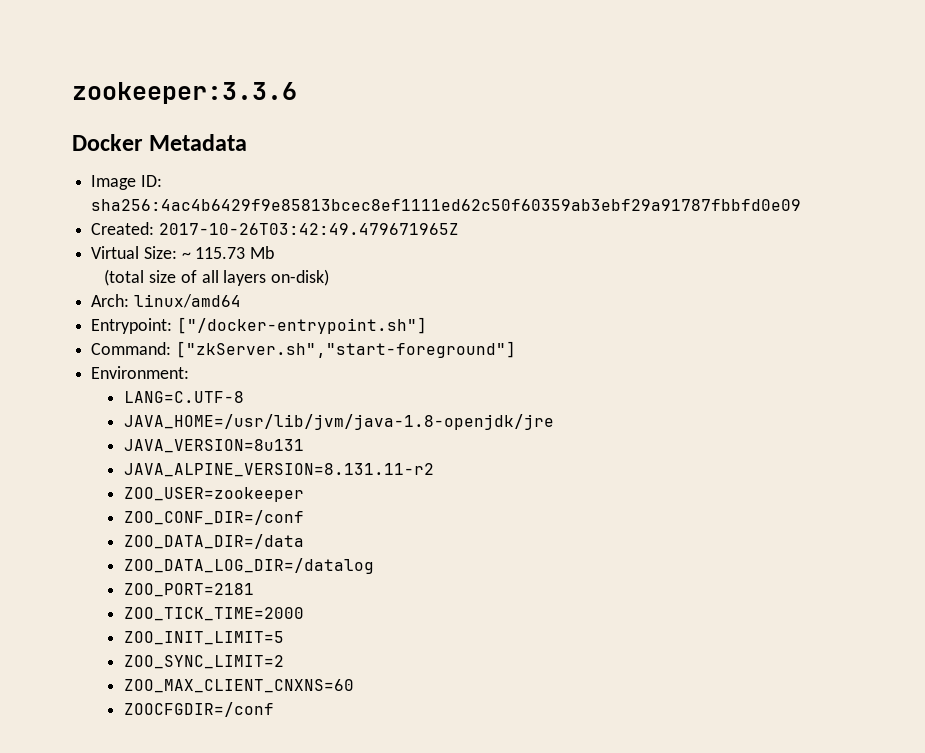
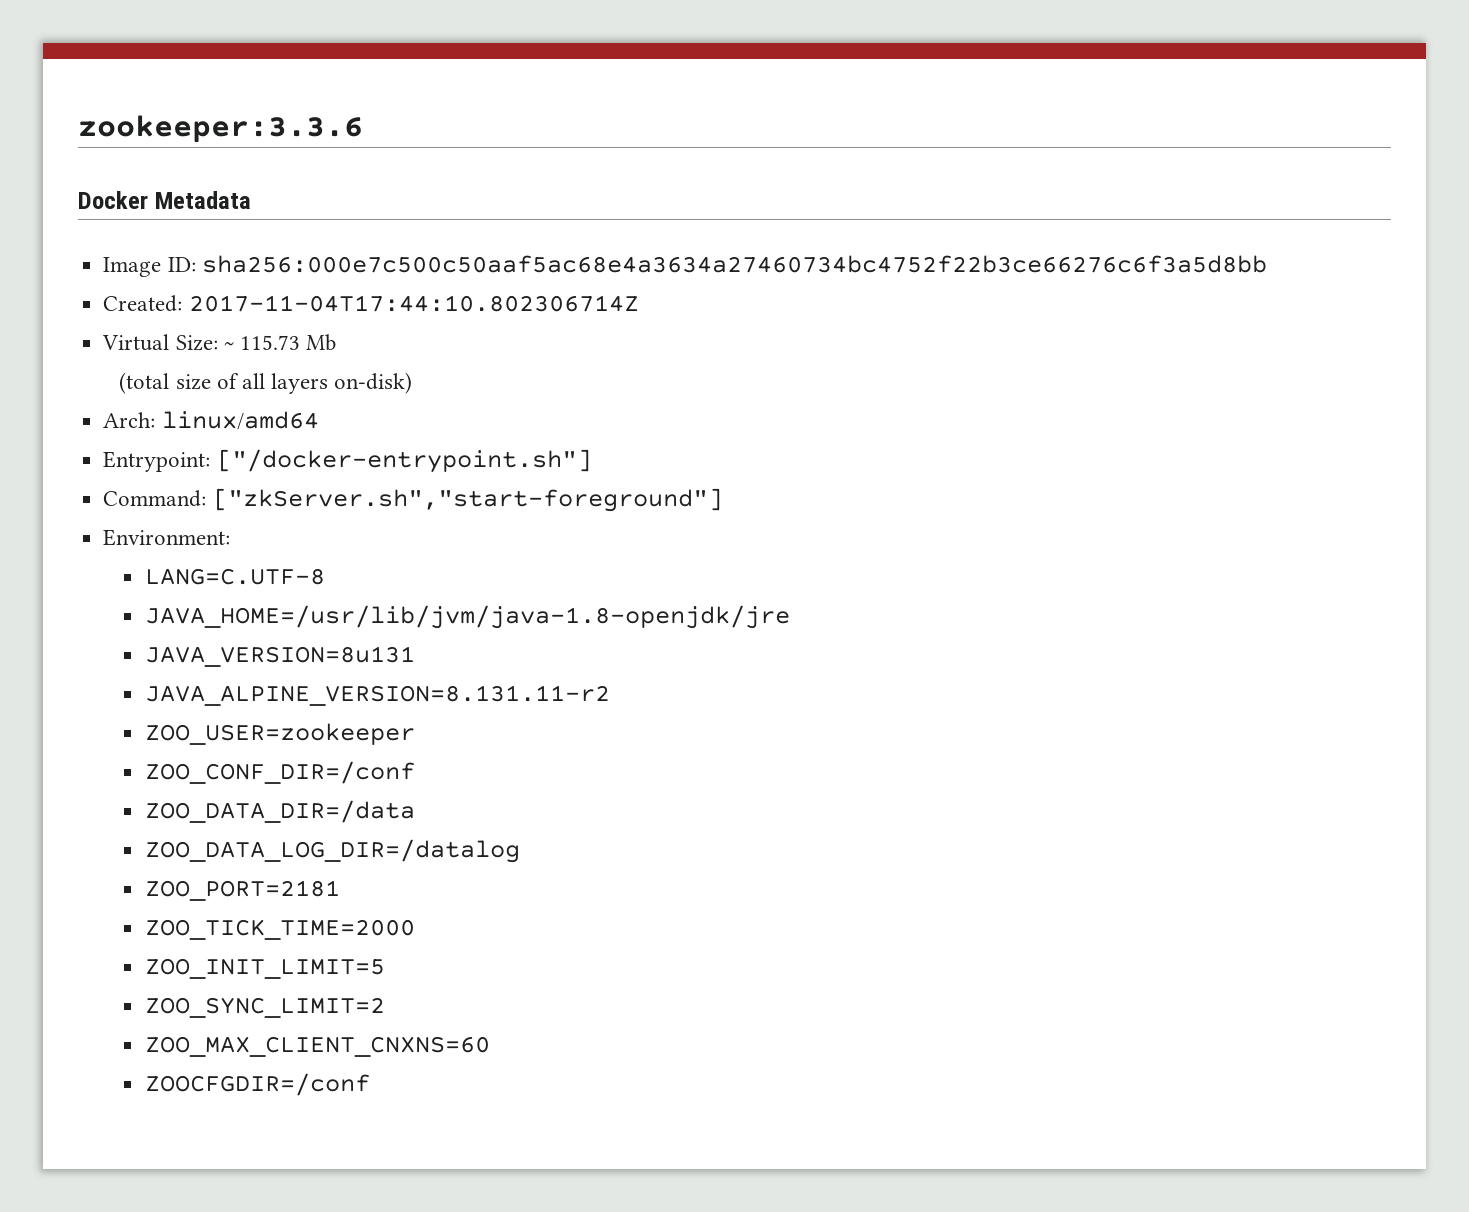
[91,199,802,211] sha256:4ac4b6429f9e85813bcec8ef1111ed62c50f60359ab3ebf29a91787fbbfd0e09 -> [201,255,1267,273] sha256:000e7c500c50aaf5ac68e4a3634a27460734bc4752f22b3ce66276c6f3a5d8bb
[158,223,459,235] 2017-10-26T03:42:49.479671965Z -> [188,295,639,312] 2017-11-04T17:44:10.802306714Z

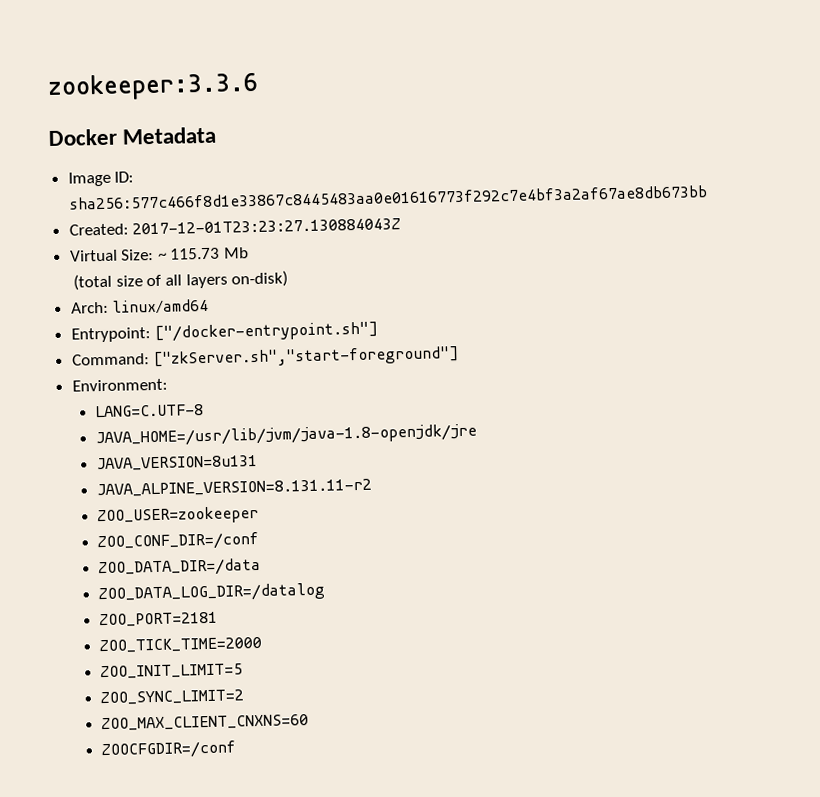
[201,255,1267,273] sha256:000e7c500c50aaf5ac68e4a3634a27460734bc4752f22b3ce66276c6f3a5d8bb -> [68,185,708,210] sha256:577c466f8d1e33867c8445483aa0e01616773f292c7e4bf3a2af67ae8db673bb
[188,295,639,312] 2017-11-04T17:44:10.802306714Z -> [132,218,402,235] 2017-12-01T23:23:27.130884043Z

